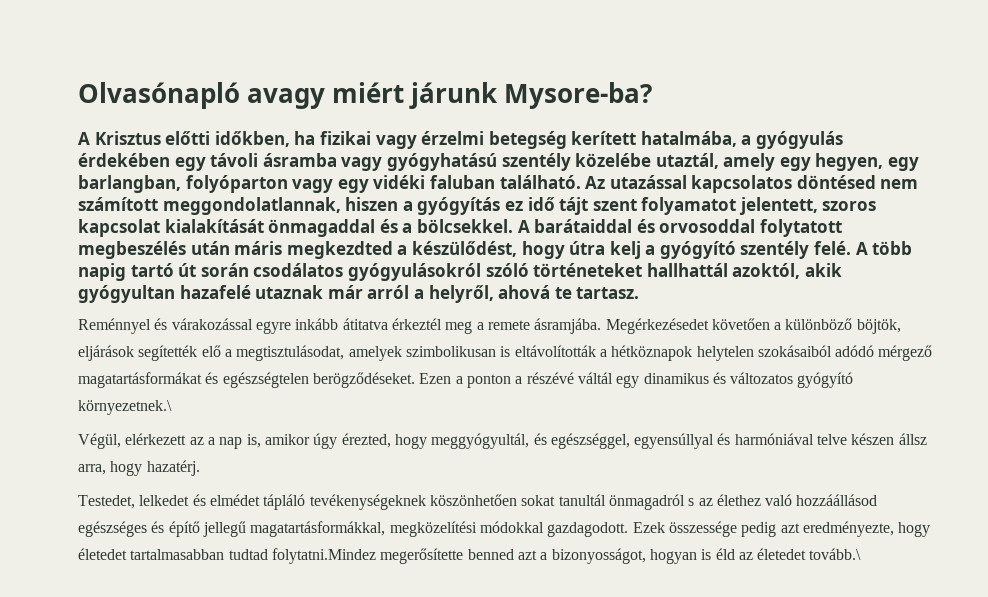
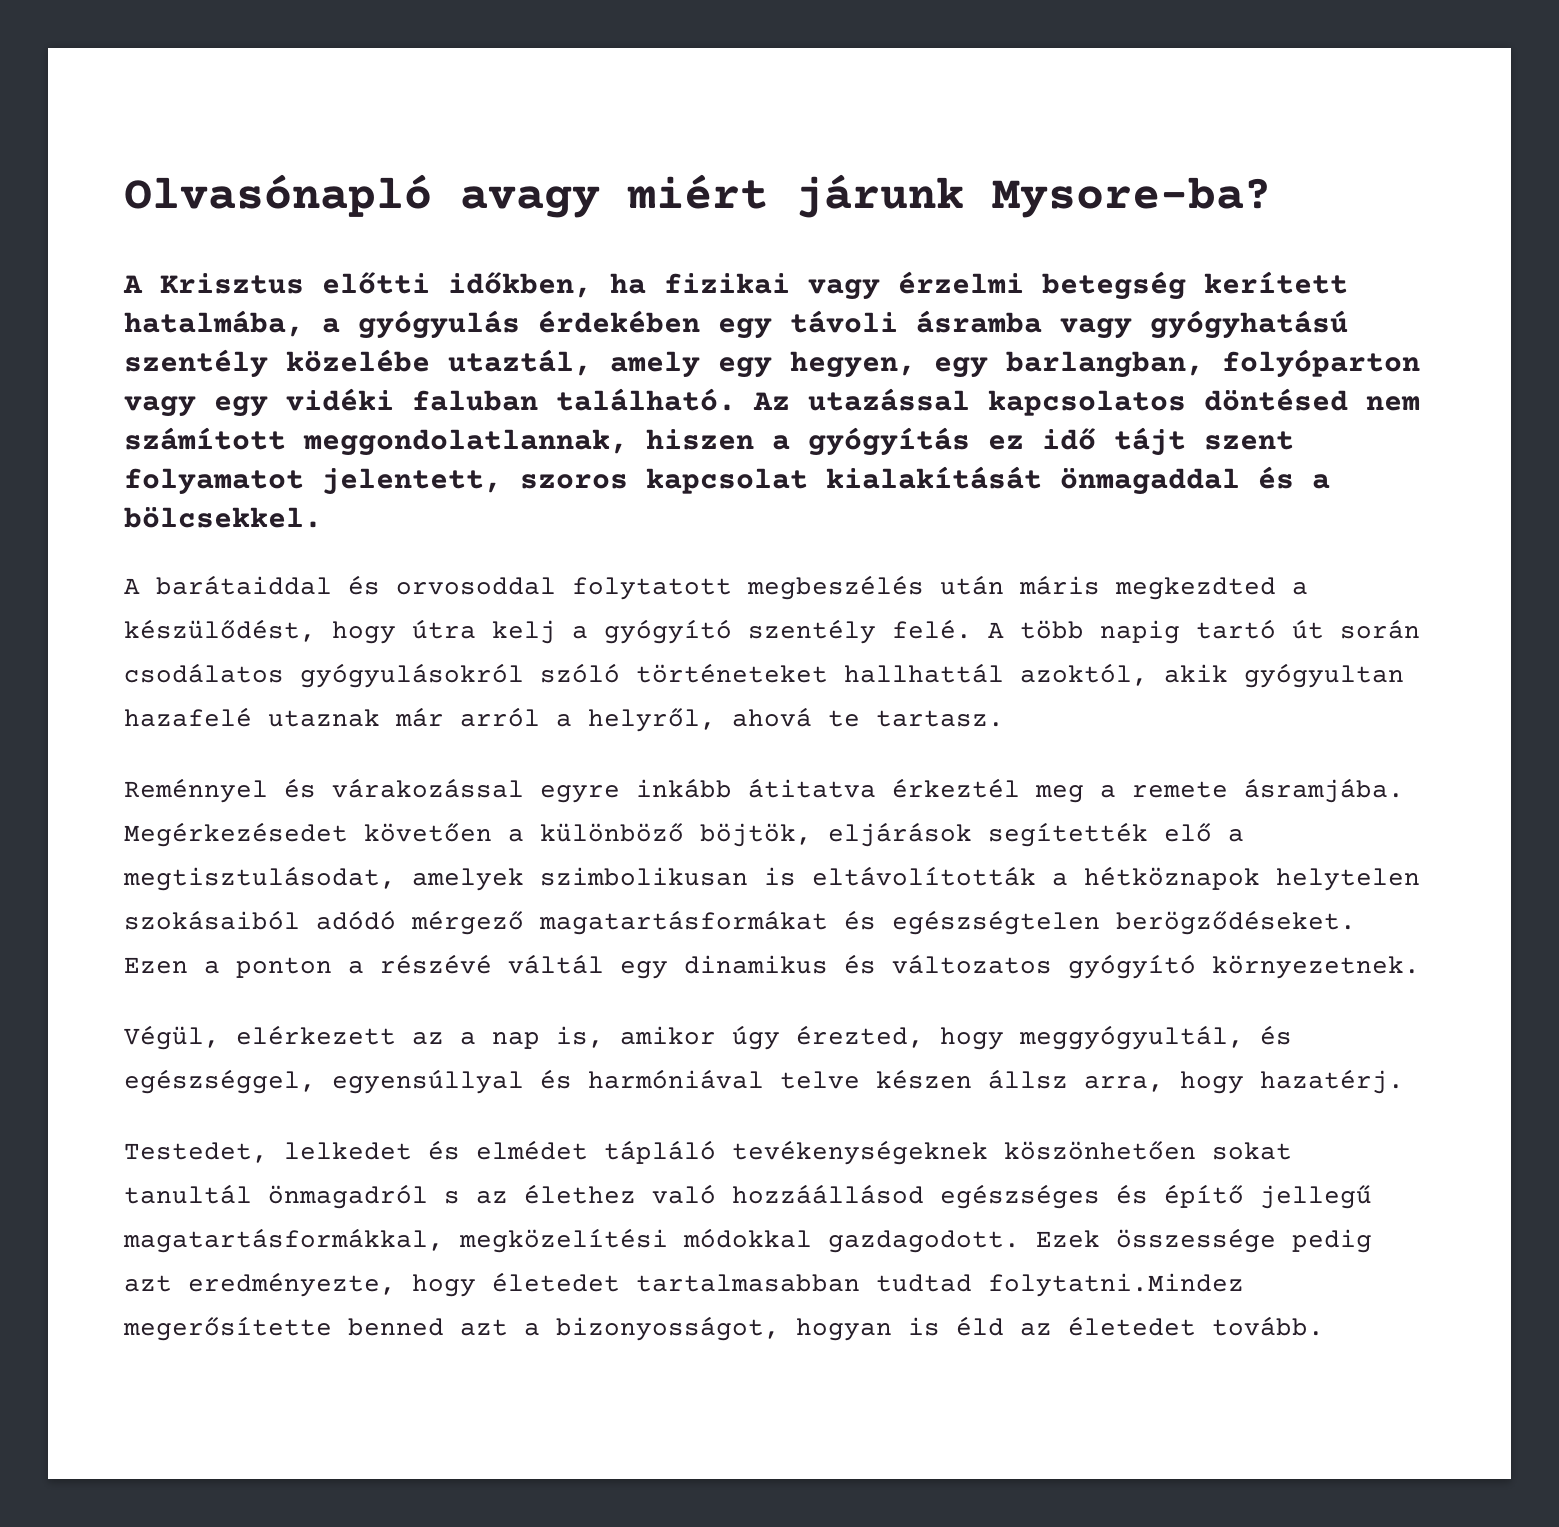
(513, 226) none -> (322, 517) //
[78,400,172,415] környezetnek.\ -> [1212,955,1420,979] környezetnek.
[809,548,862,560] tovább.\ -> [1212,1316,1324,1336] tovább.

